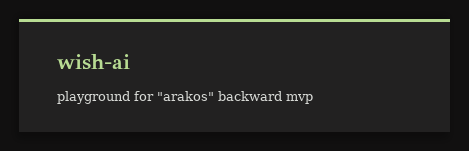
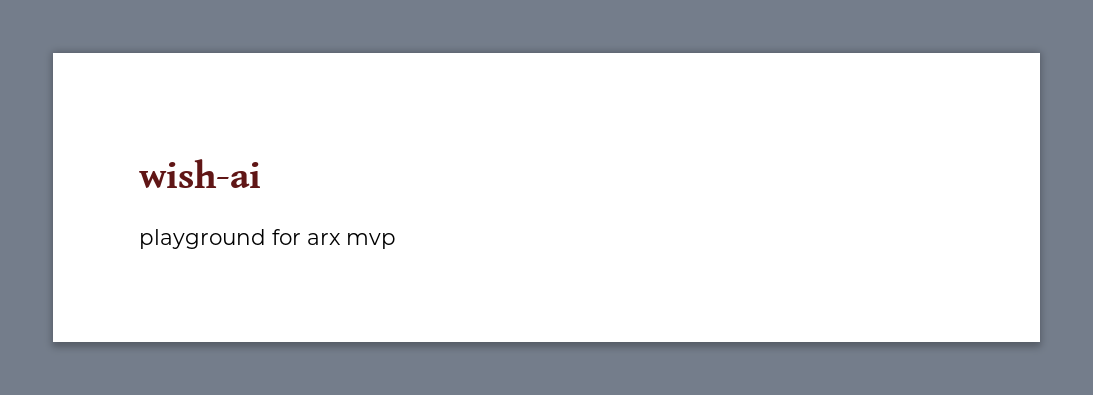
[157,91,282,101] "arakos" backward -> [307,233,341,245] arx

